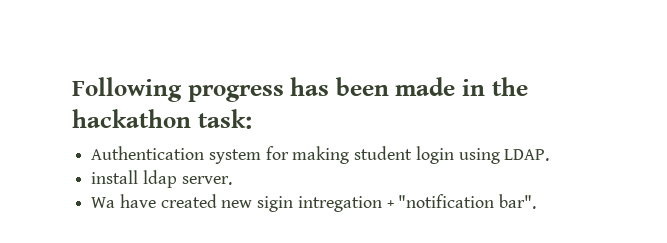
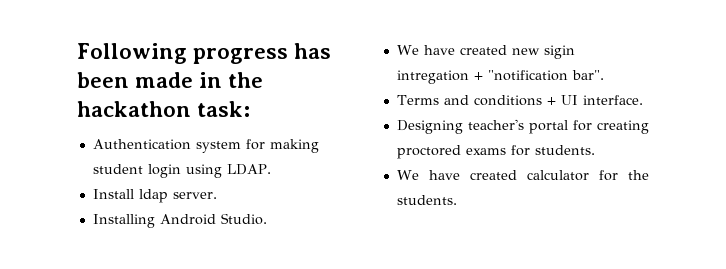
[91,170,139,184] install -> [92,189,134,199] Install
[91,197,116,208] Wa -> [92,213,267,228] [396,45,419,55] Installing Android Studio. // We
(537, 201) none -> [396,95,643,106] [396,119,649,134] [396,145,595,159] [396,170,649,181] [396,195,457,205] // Terms and conditions + UI interface. // Designing teacher's portal for creating proctored exams for students. // We have created calculator for the students.

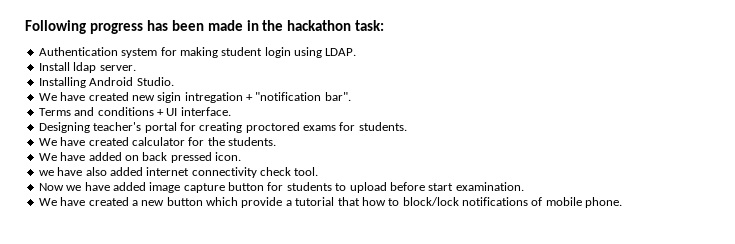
(457, 200) none -> [38,152,241,163] [38,167,319,178] [38,182,524,193] [38,197,623,208] // We have added on back pressed icon. // we have also added internet connectivity check tool. // Now we have added image capture button for students to upload before start examination. // We have created a new button which provide a tutorial that how to block/lock notifications of mobile phone.

